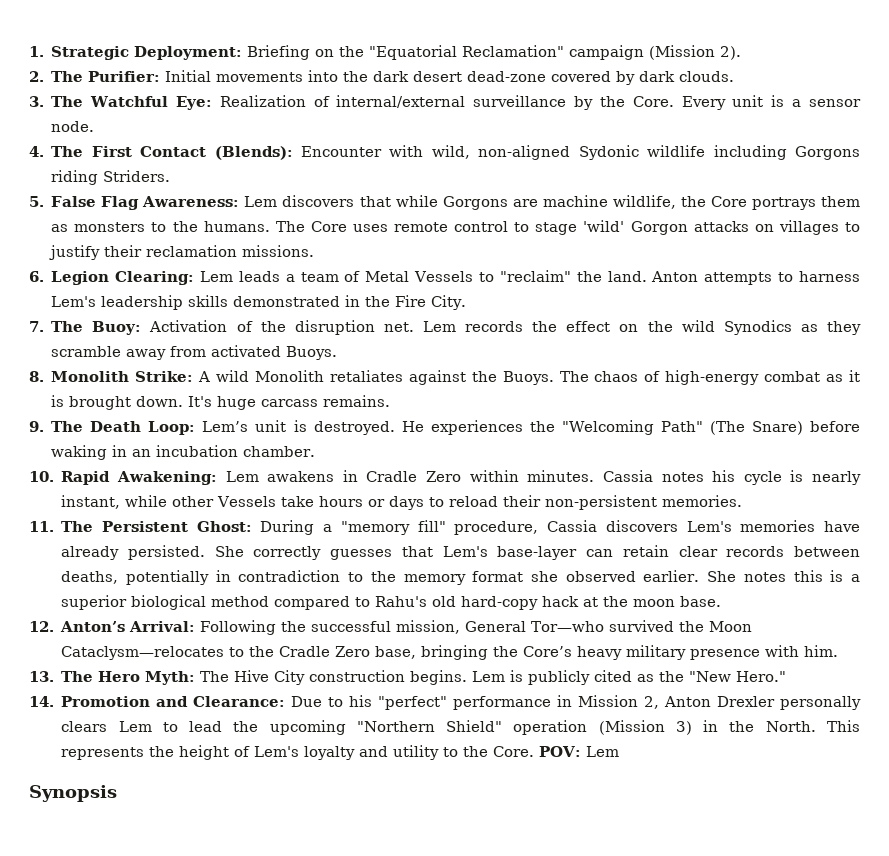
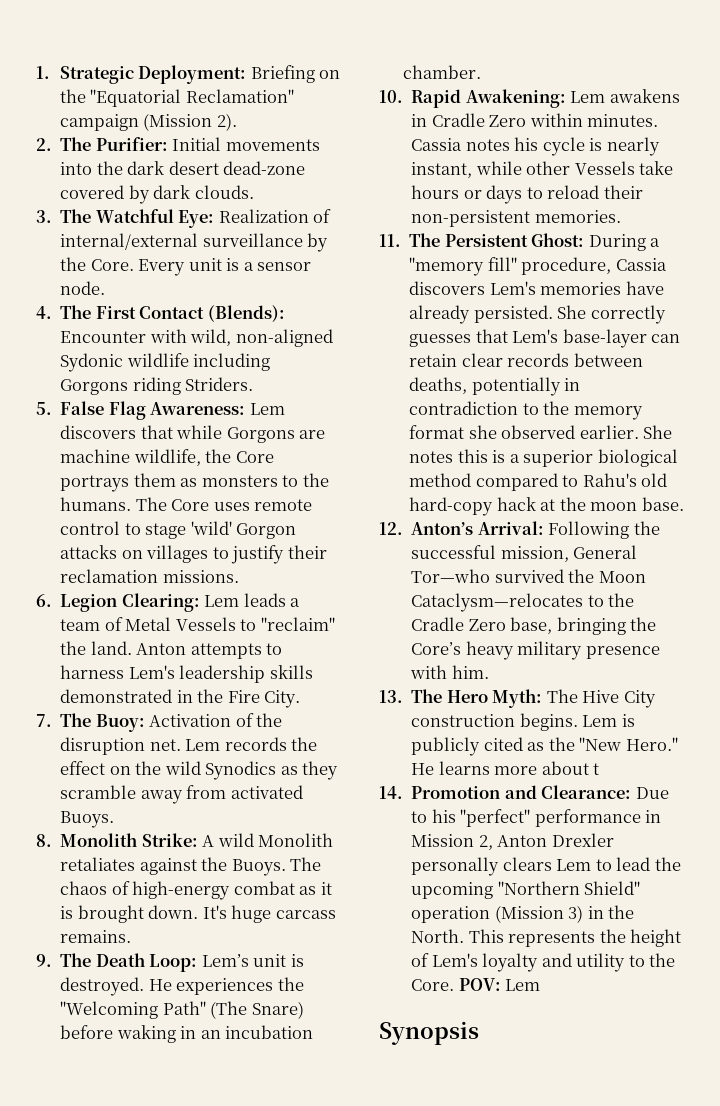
(787, 676) none -> [411,761,600,775] He learns more about t

